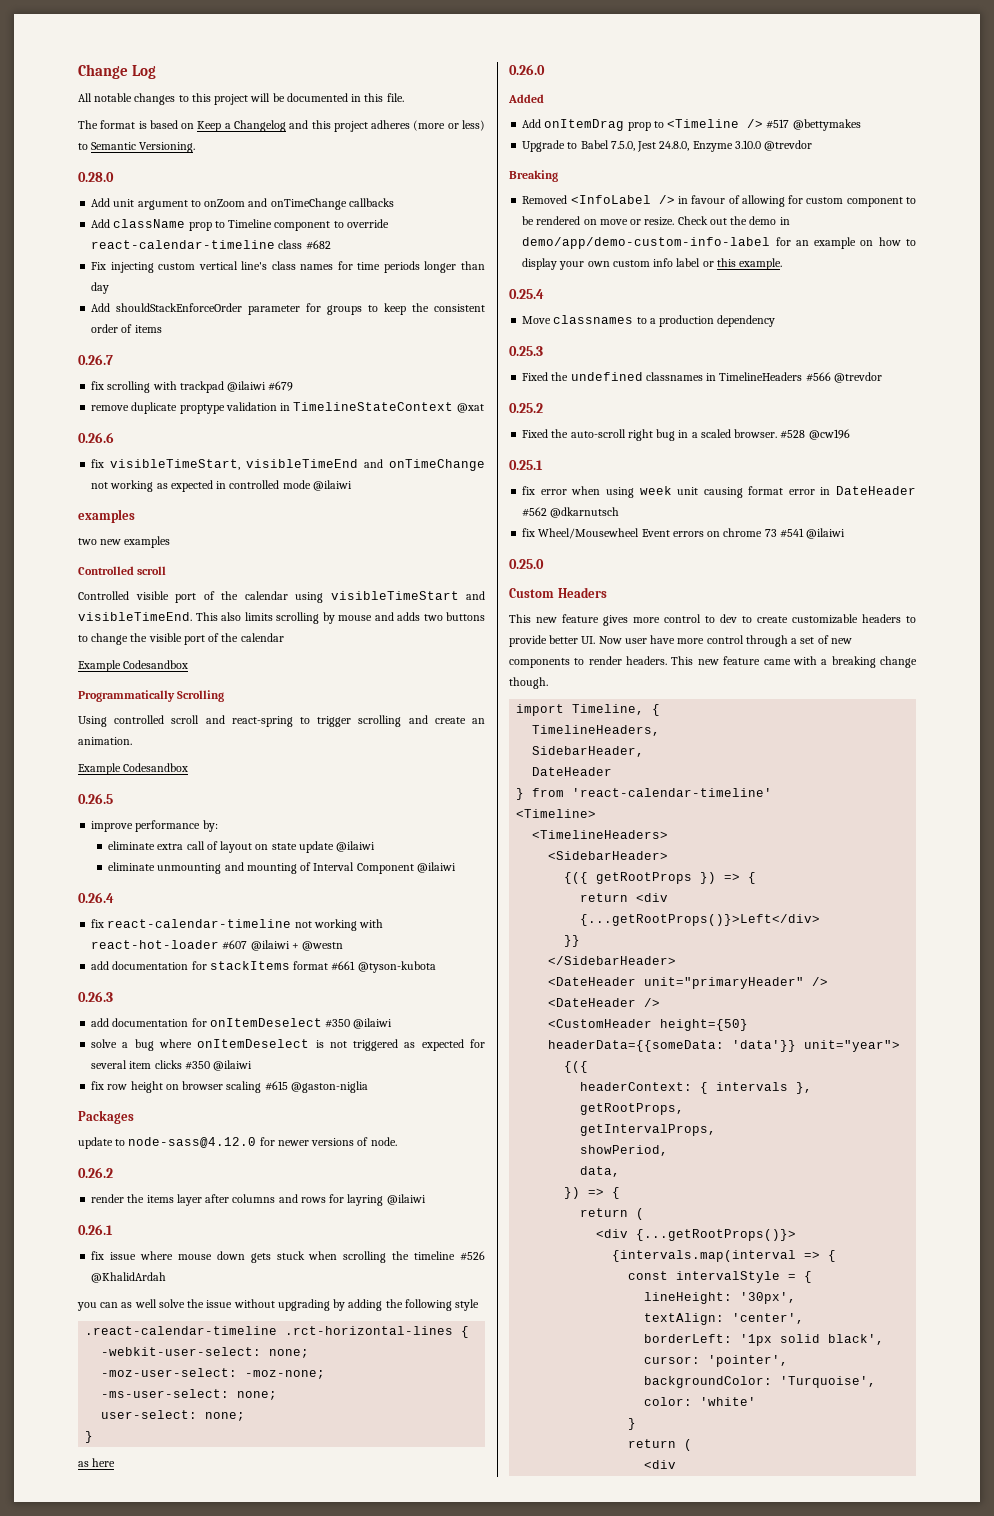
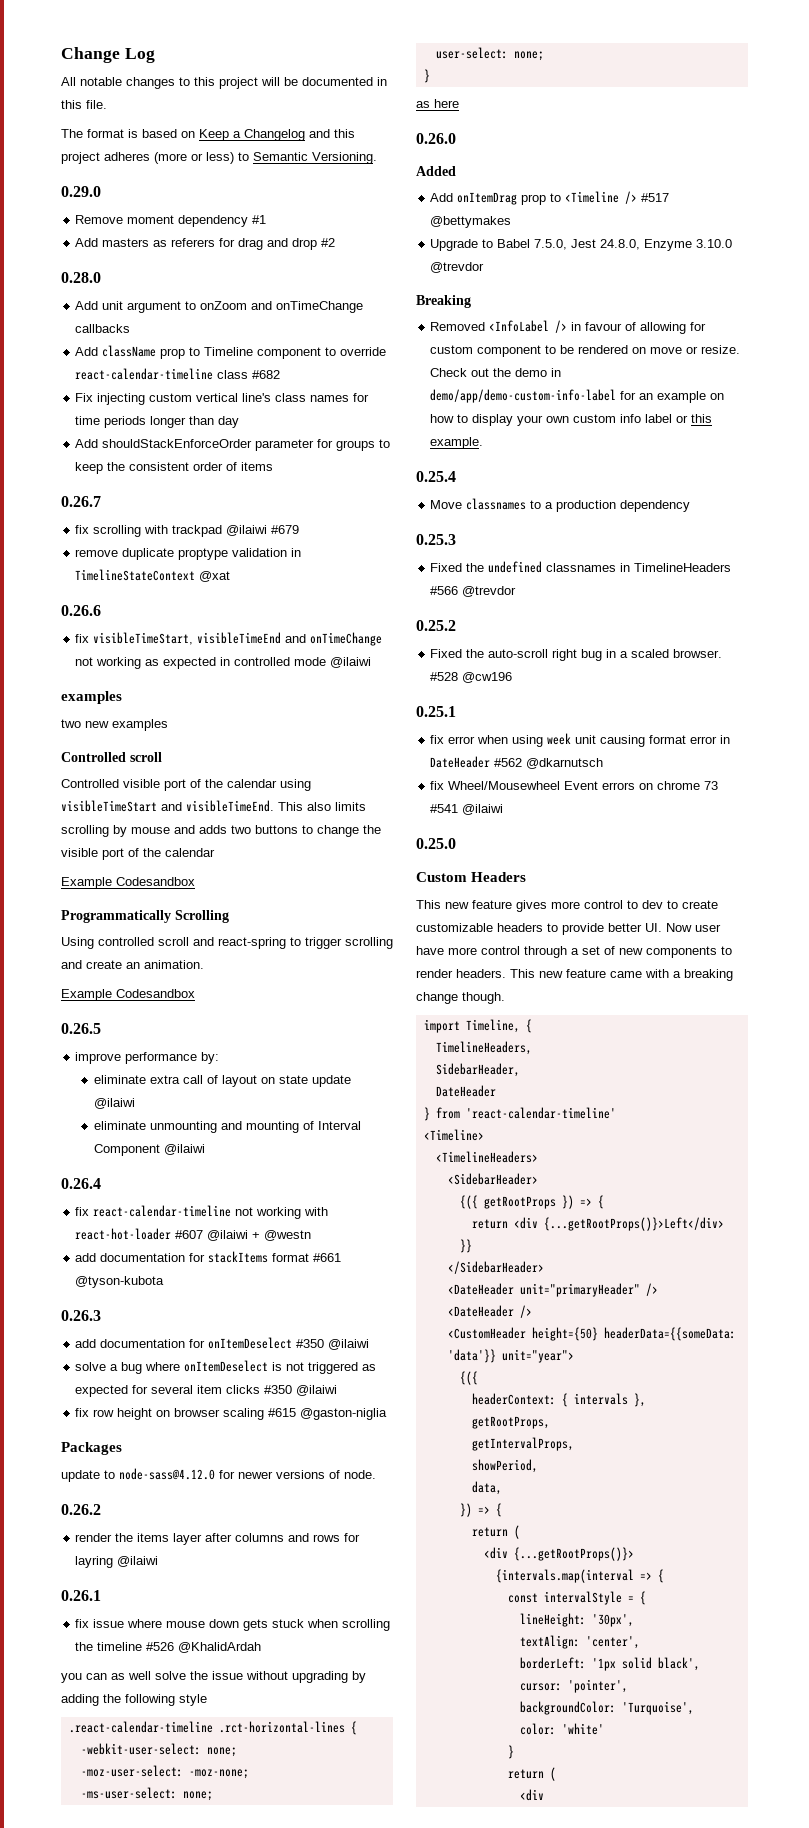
(196, 147) none -> [61,186,101,197] [75,215,267,227] [75,238,336,250] // 0.29.0 // Remove moment dependency #1 // Add masters as referers for drag and drop #2

